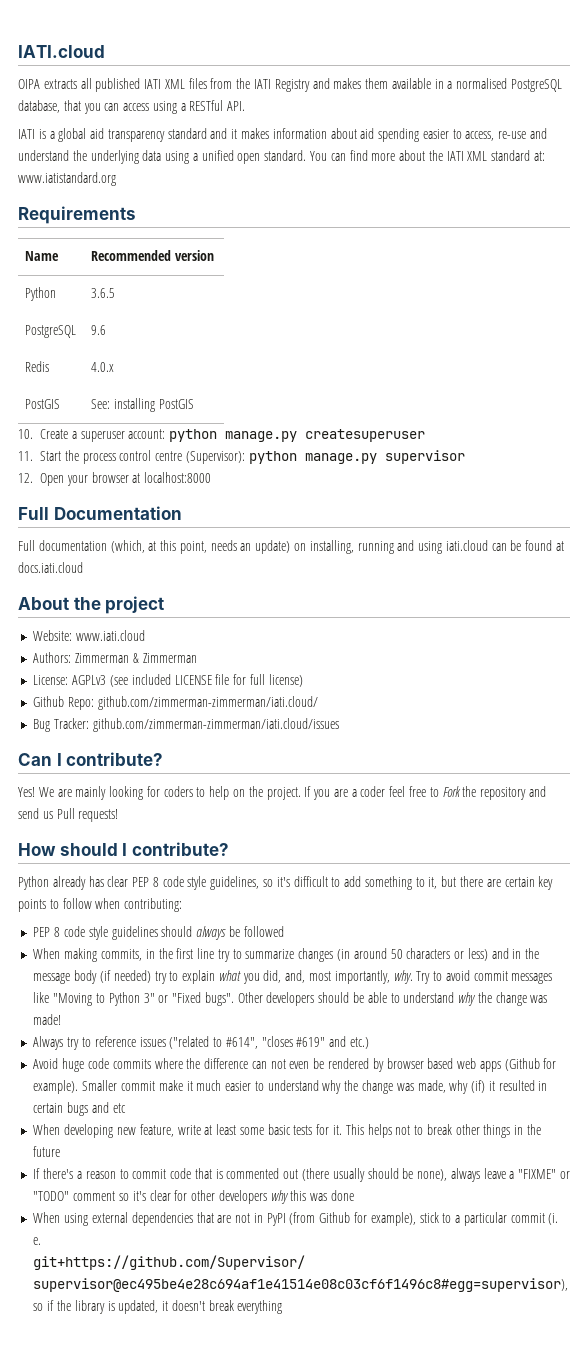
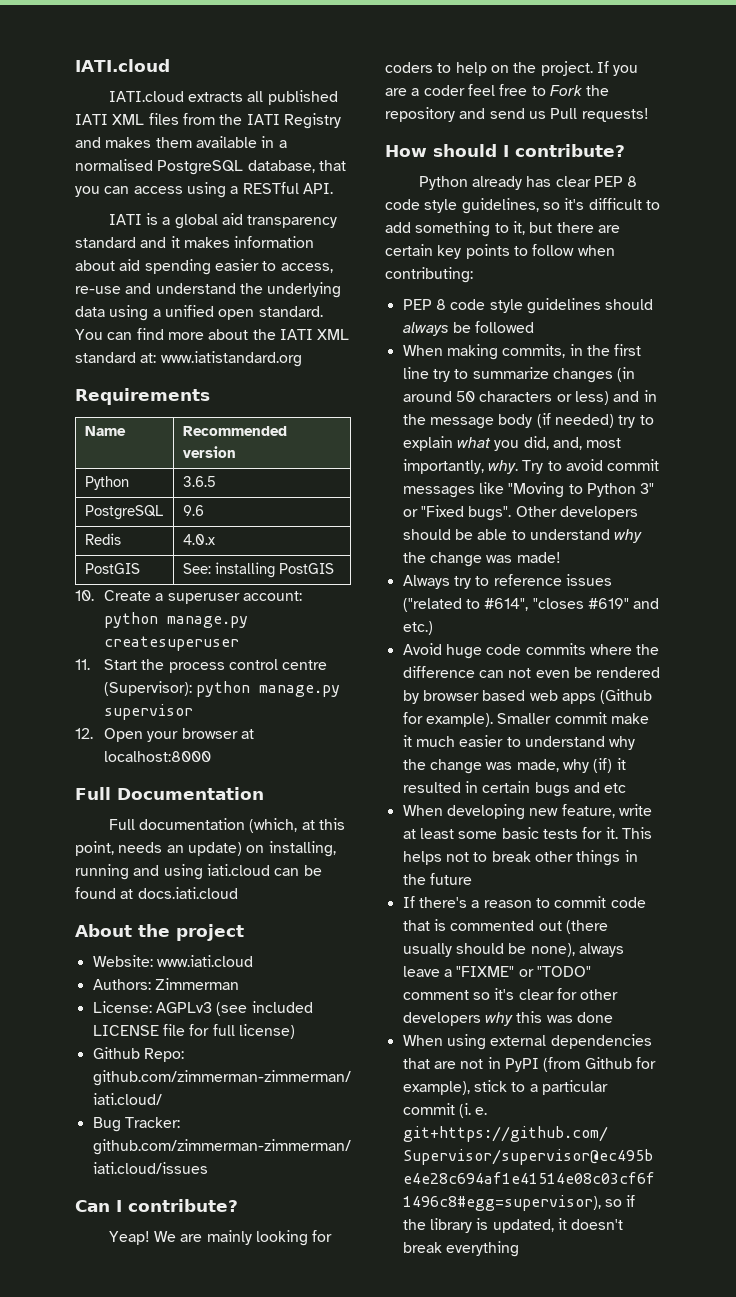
[18,79,40,89] OIPA -> [108,91,184,102] IATI.cloud
[132,653,197,663] & Zimmerman -> (239, 984) none
[18,787,35,797] Yes! -> [108,1231,150,1245] Yeap!

